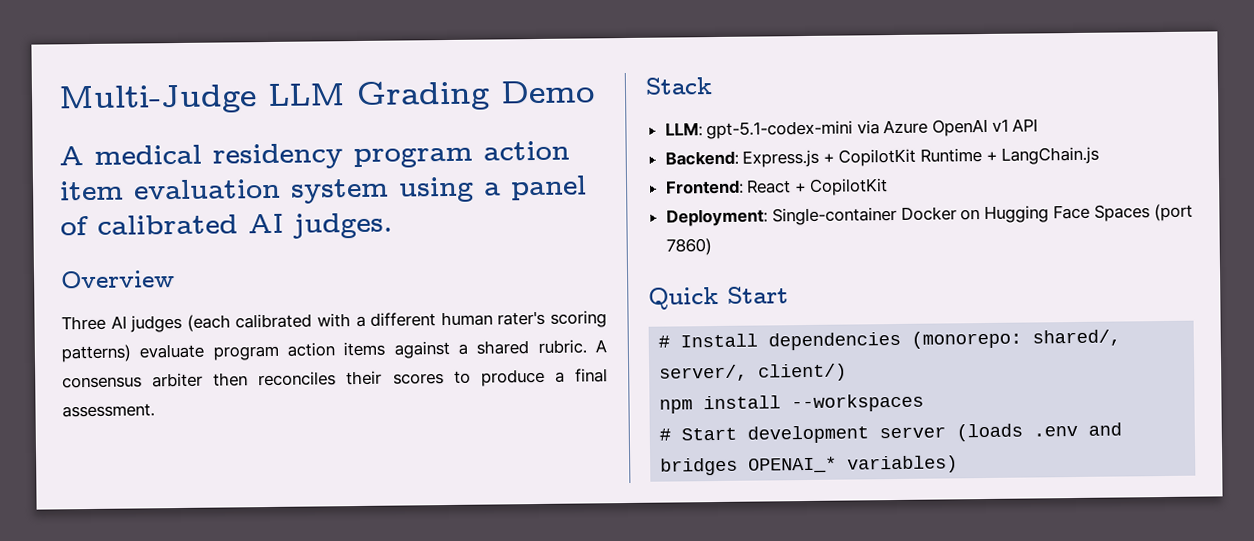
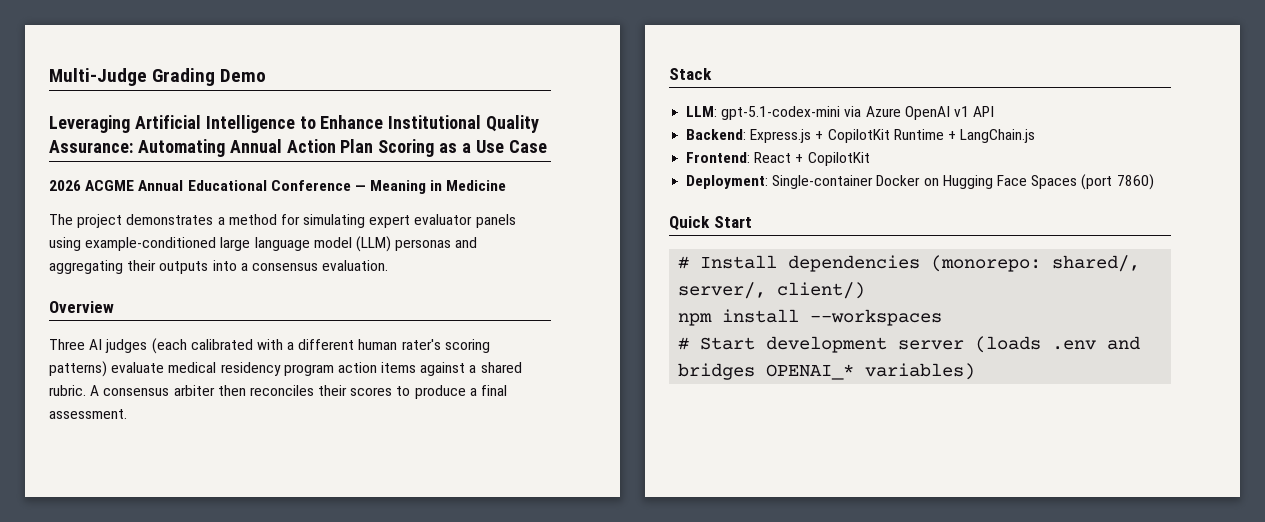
[267,83,346,106] LLM -> (147, 77) none
[59,140,570,170] [59,175,587,204] [60,212,393,239] A medical residency program action item evaluation system using a panel of calibrated AI judges. -> [49,115,540,133] [49,139,547,157] [49,180,507,194] [49,214,516,228] [49,236,478,252] [49,260,389,274] Leveraging Artificial Intelligence to Enhance Institutional Quality Assurance: Automating Annual Action Plan Scoring as a Use Case // 2026 ACGME Annual Educational Conference — Meaning in Medicine // The project demonstrates a method for simulating expert evaluator panels using example-conditioned large language model (LLM) personas and aggregating their outputs into a consensus evaluation.
(205, 351) none -> [168,362,281,376] medical residency

